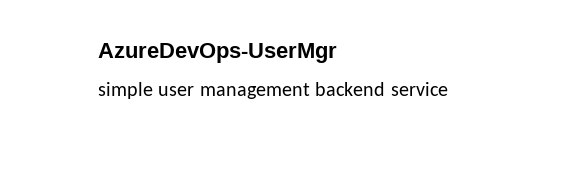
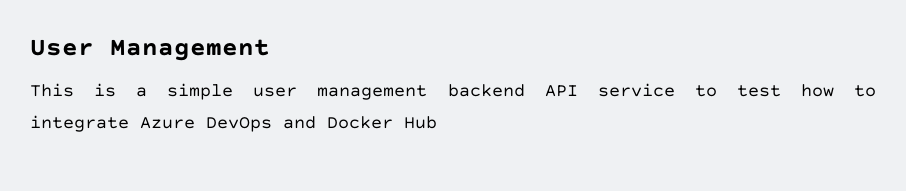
[98,43,337,63] [98,82,448,99] AzureDevOps-UserMgr // simple user management backend service -> [30,39,270,61] [30,83,877,100] [30,115,437,132] User Management // This is a simple user management backend API service to test how to integrate Azure DevOps and Docker Hub

